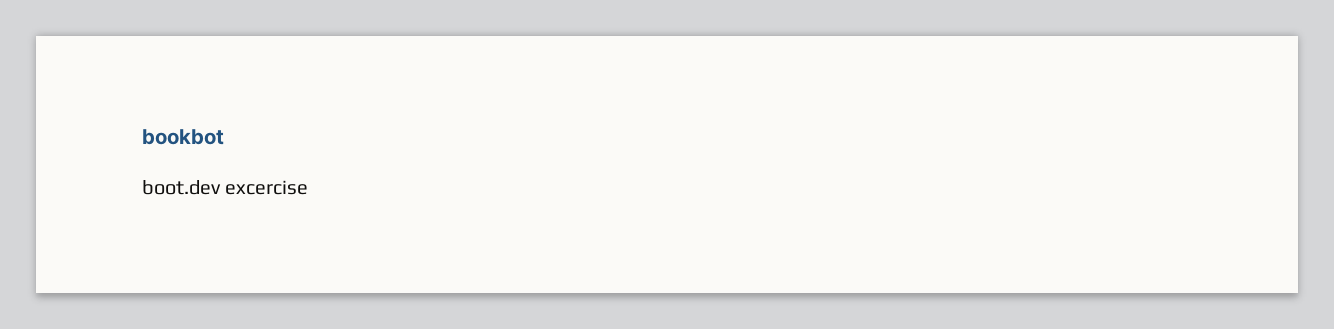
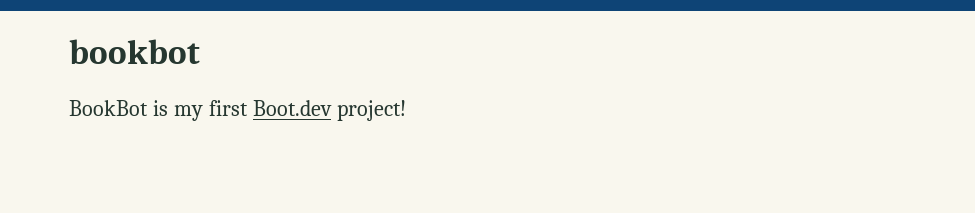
[142,180,309,195] boot.dev excercise -> [69,100,406,121] BookBot is my first Boot.dev project!

